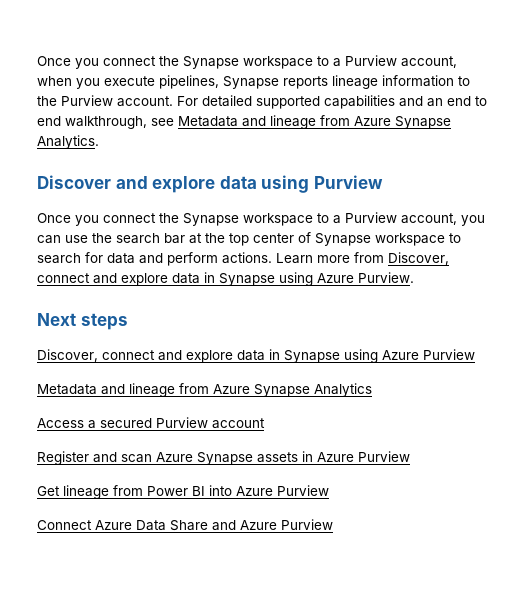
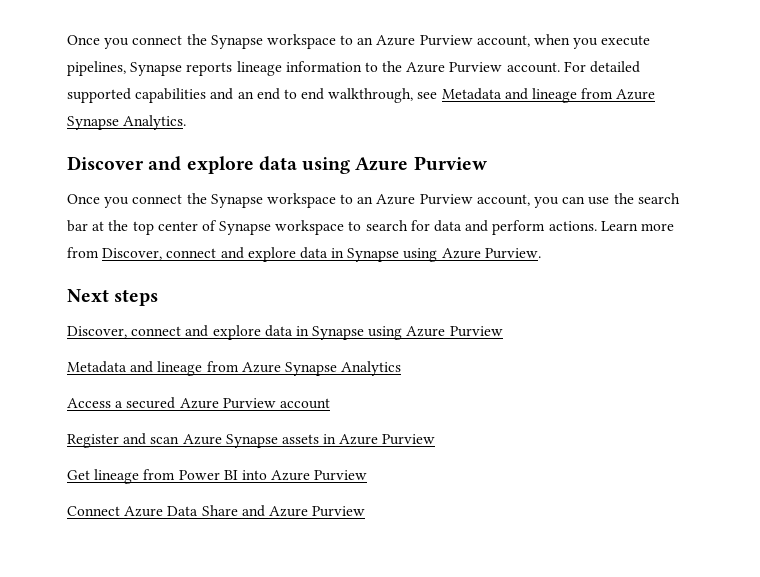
[37,56,341,69] Once you connect the Synapse workspace to a -> [67,34,416,49] Once you connect the Synapse workspace to an Azure
(57, 101) none -> [406,62,446,73] Azure
(310, 184) none -> [355,157,409,171] Azure
[333,215,341,224] a -> [357,194,416,205] an Azure
(152, 423) none -> [179,398,219,409] Azure

